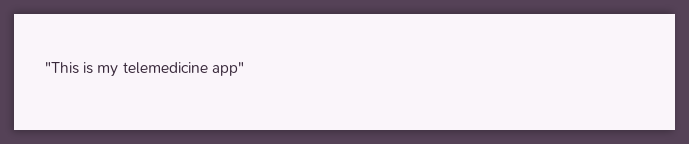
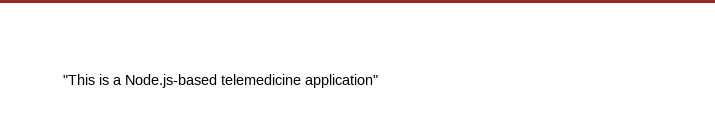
[97,62,244,77] my telemedicine app" -> [113,74,378,88] a Node.js-based telemedicine application"

